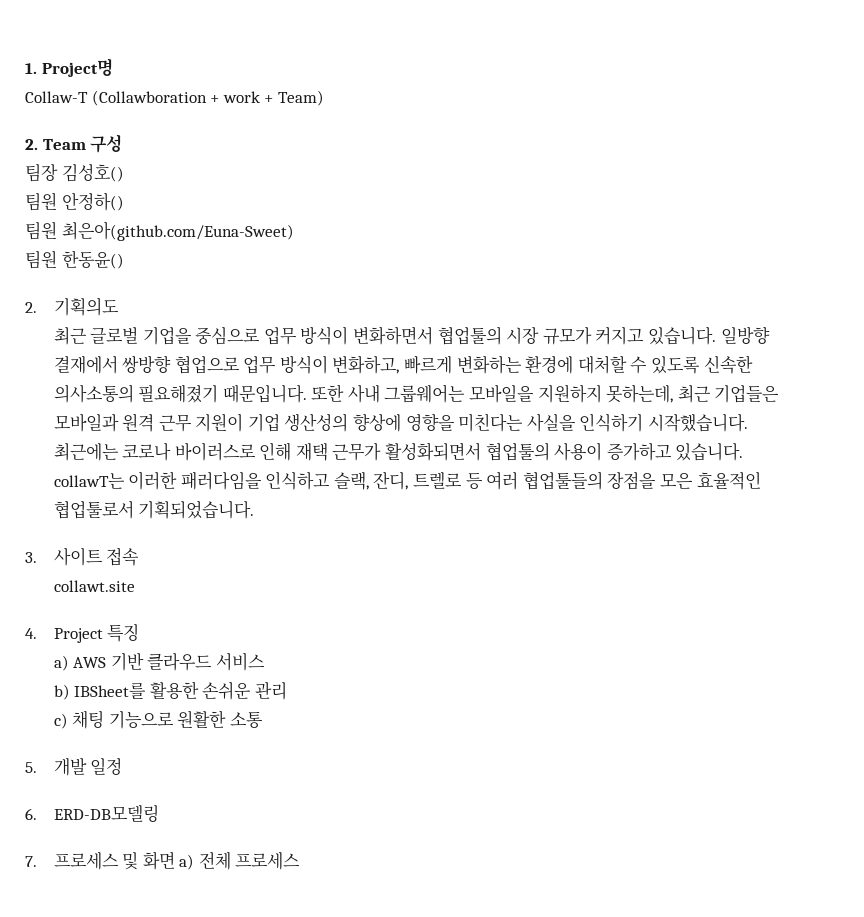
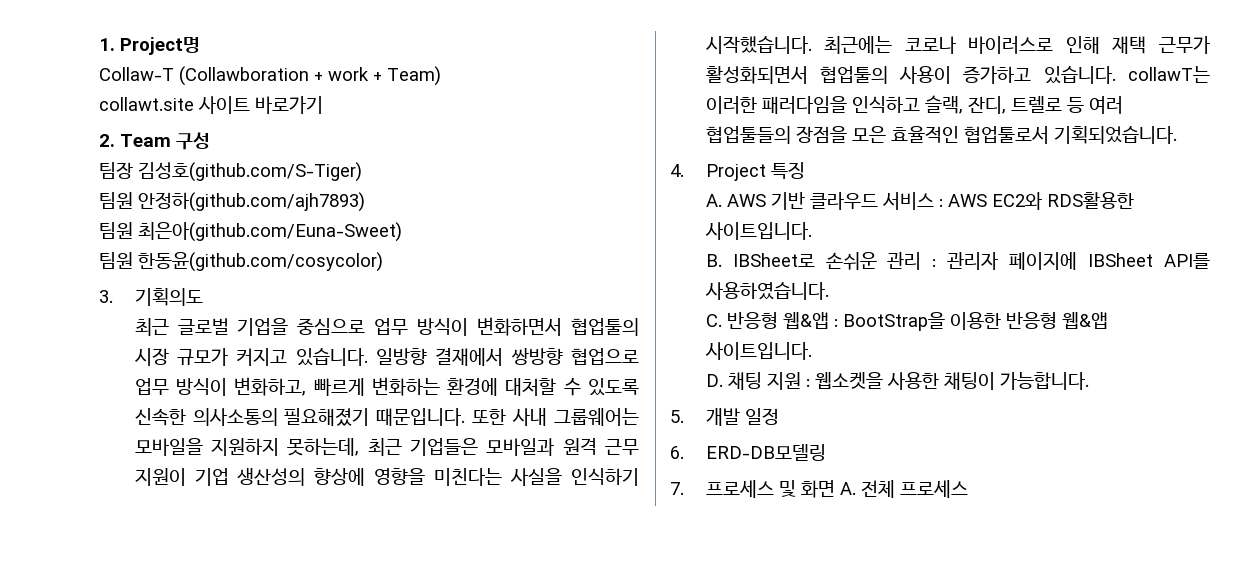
(324, 98) none -> [99,96,323,114] // collawt.site 사이트 바로가기
[61,164,124,182] [25,192,124,211] 김성호() // 팀원 안정하() -> [138,162,362,182] [99,192,365,212] 김성호(github.com/S-Tiger) // 팀원 안정하(github.com/ajh7893)
[61,250,124,269] [25,302,37,313] 한동윤() // 2. -> [138,252,383,272] [99,290,113,303] 한동윤(github.com/cosycolor) // 3.
[25,547,140,566] [53,580,135,592] // 3. 사이트 접속 // collawt.site -> (1177, 135) none
[53,655,69,671] a) -> [705,194,722,207] A.
[53,681,287,700] [53,710,263,729] // b) IBSheet를 활용한 손쉬운 관리 // c) 채팅 기능으로 원활한 소통 -> [938,192,1134,210] [704,222,812,240] [705,252,1210,270] [704,282,829,300] [705,312,1108,331] [704,342,812,360] [705,372,1089,390] : AWS EC2와 RDS활용한 사이트입니다. // B. IBSheet로 손쉬운 관리 : 관리자 페이지에 IBSheet API를 사용하였습니다. // C. 반응형 웹&앱 : BootStrap을 이용한 반응형 웹&앱 사이트입니다. // D. 채팅 지원 : 웹소켓을 사용한 채팅이 가능합니다.
[179,854,195,870] a) -> [839,482,856,495] A.

